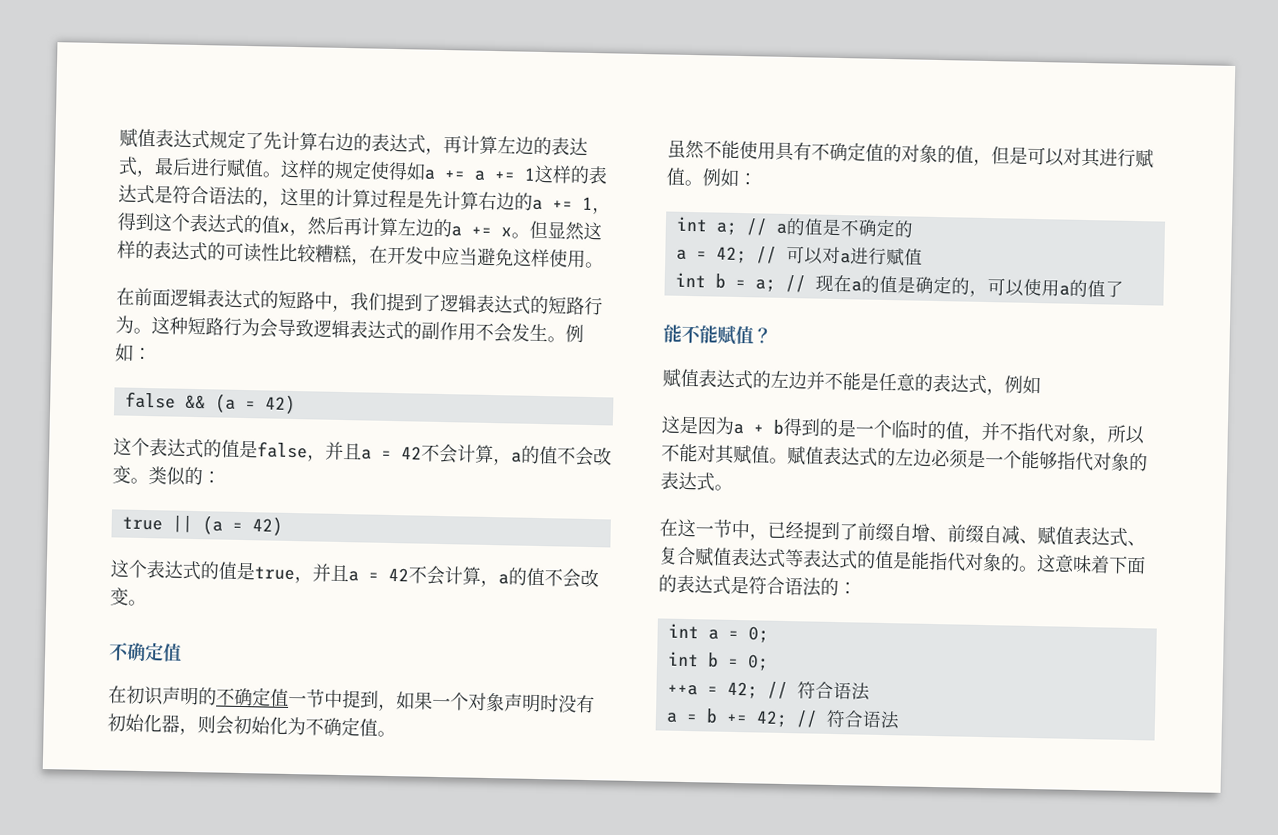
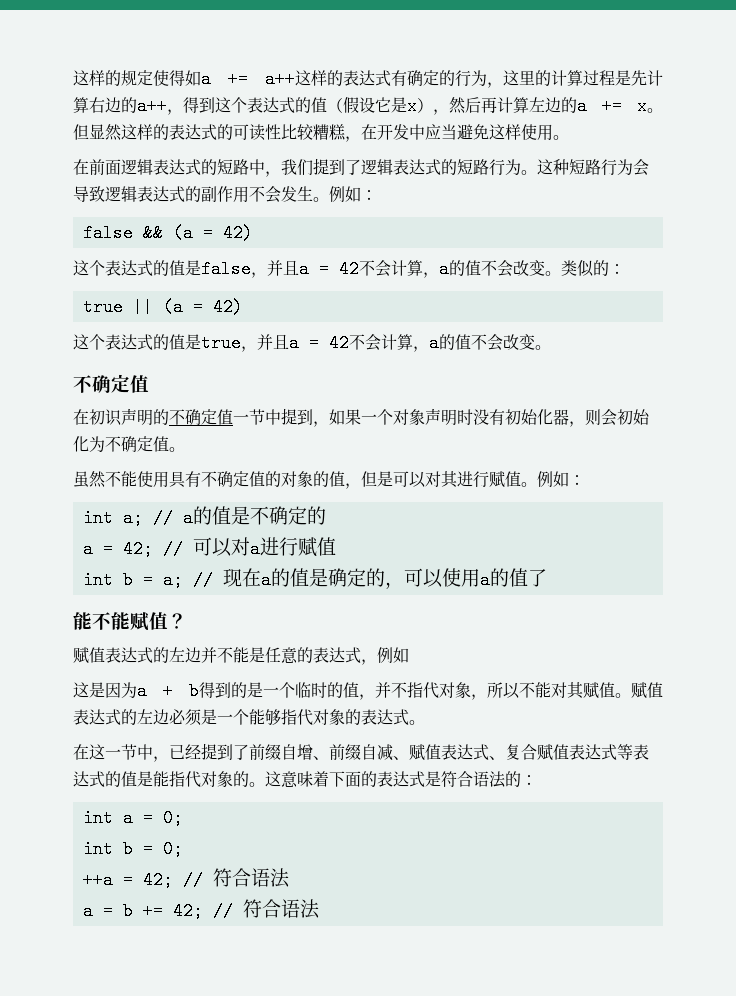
[119,128,588,156] [118,156,281,178] 赋值表达式规定了先计算右边的表达式，再计算左边的表达式，最后进行赋值。 -> (73, 78) none
[474,164,608,185] [118,184,263,206] a += 1这样的表达式是符合语法的 -> [265,70,487,88] a++这样的表达式有确定的行为
[532,196,593,211] a += 1 -> [137,97,167,115] a++
[279,222,290,232] x -> [327,97,433,115] （假设它是x）

